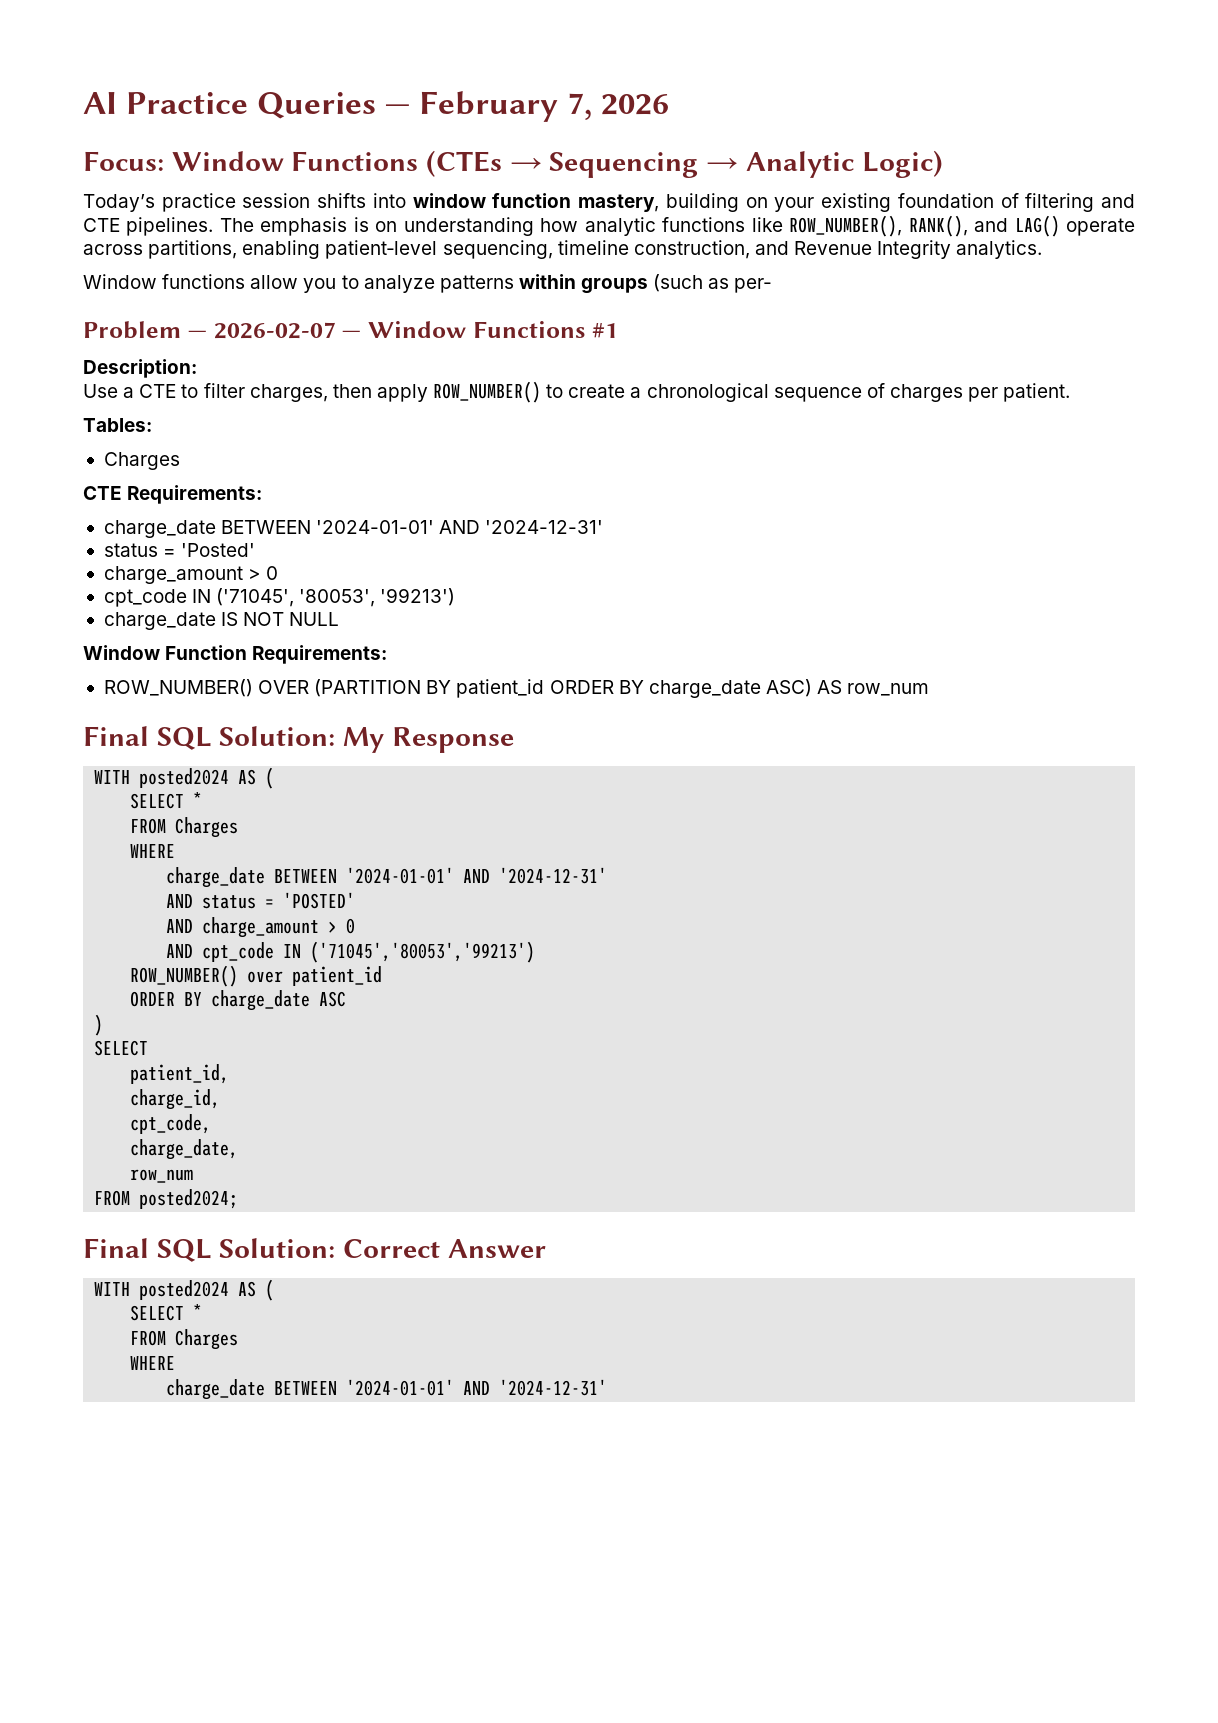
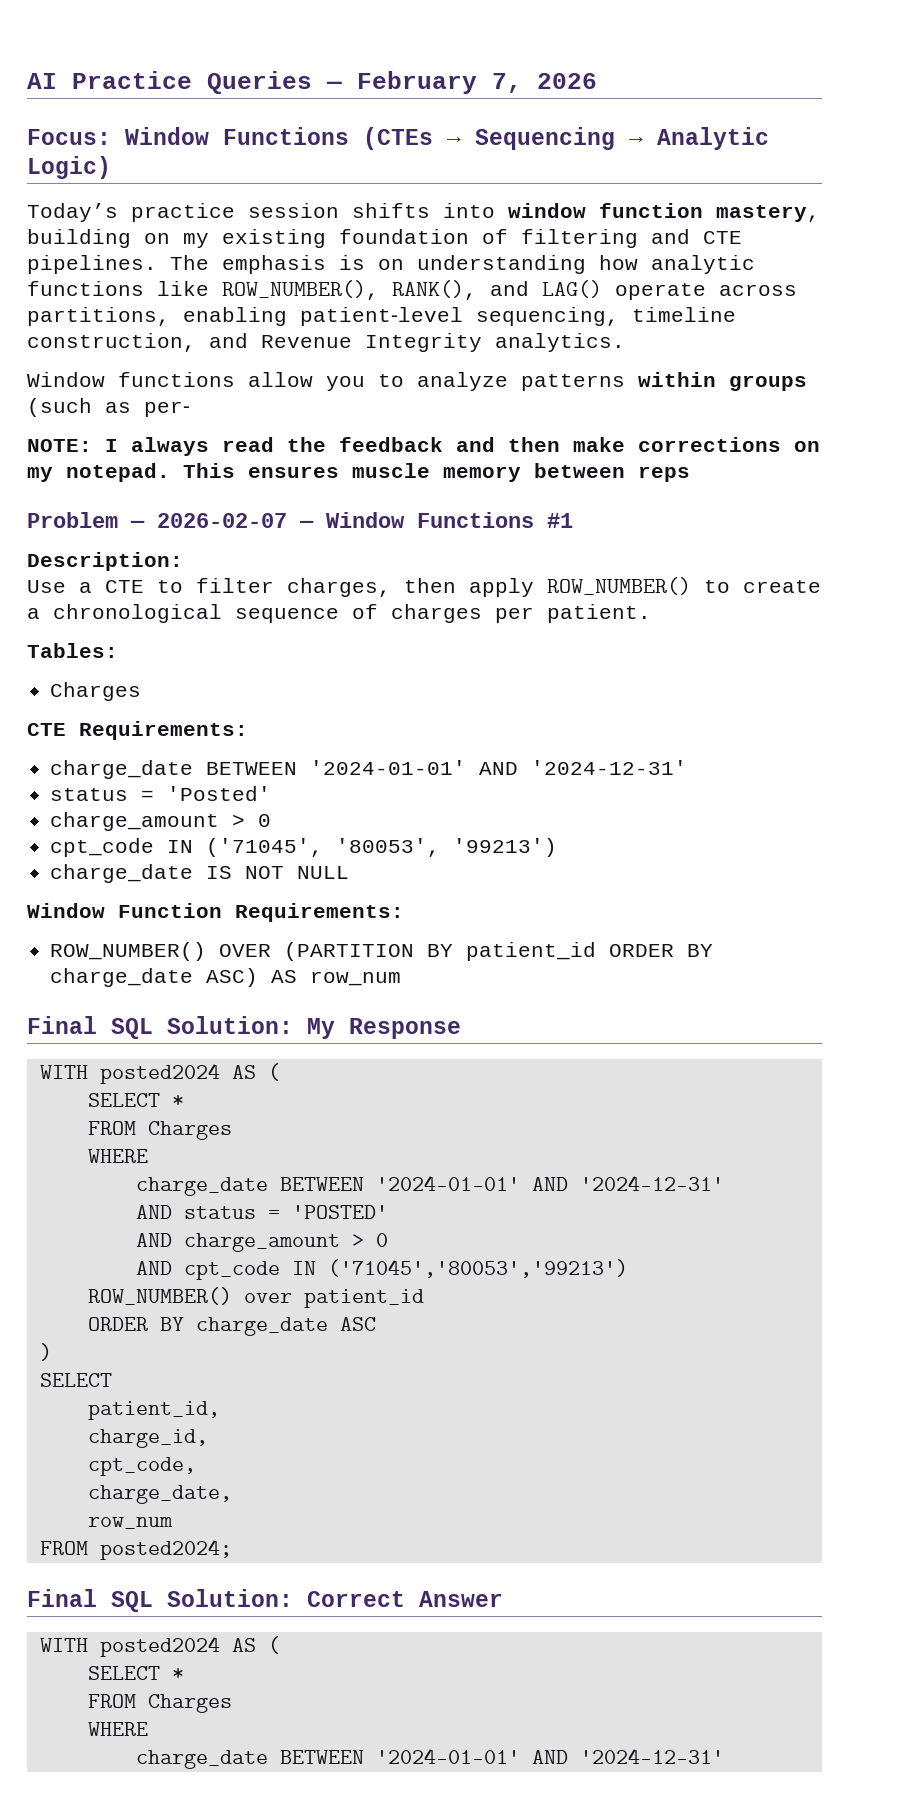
[774,197,815,212] your -> [183,233,209,248] my
(772, 285) none -> [27,437,820,456] [27,463,690,482] // NOTE: I always read the feedback and then make corrections on my notepad. This ensures muscle memory between reps

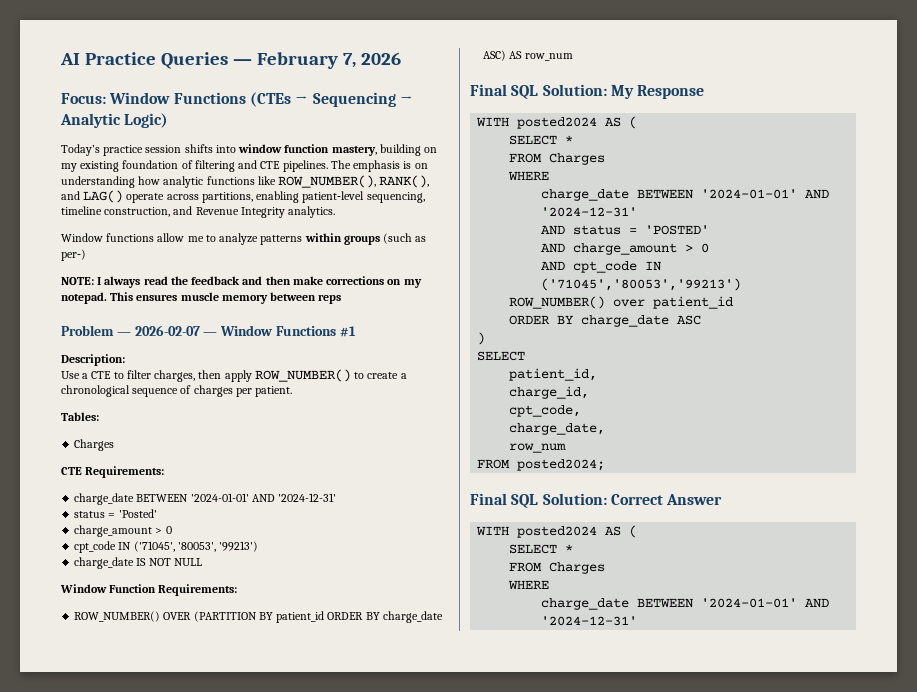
[326,376,365,391] you -> [187,236,204,242] me
[144,401,190,417] per‑ -> [61,249,86,261] per‑)

